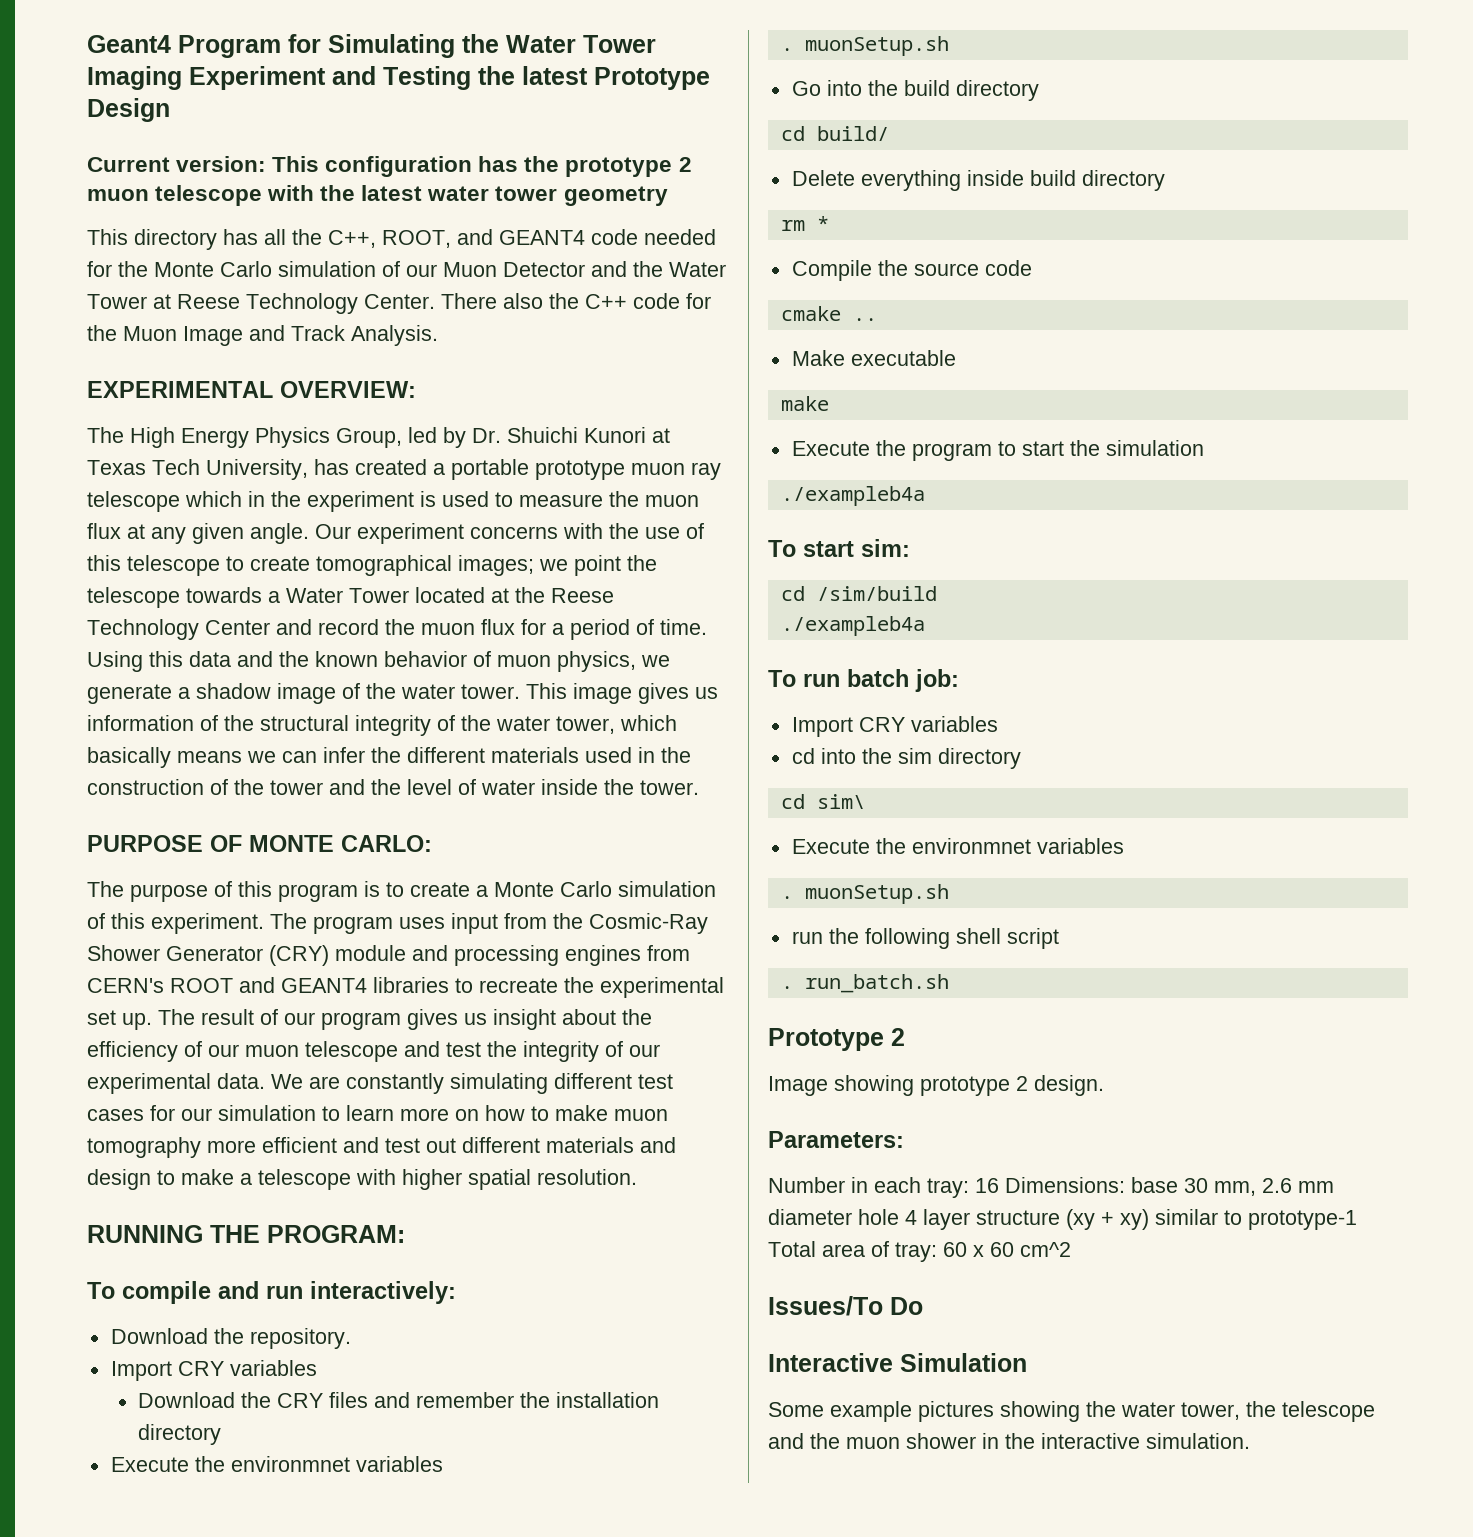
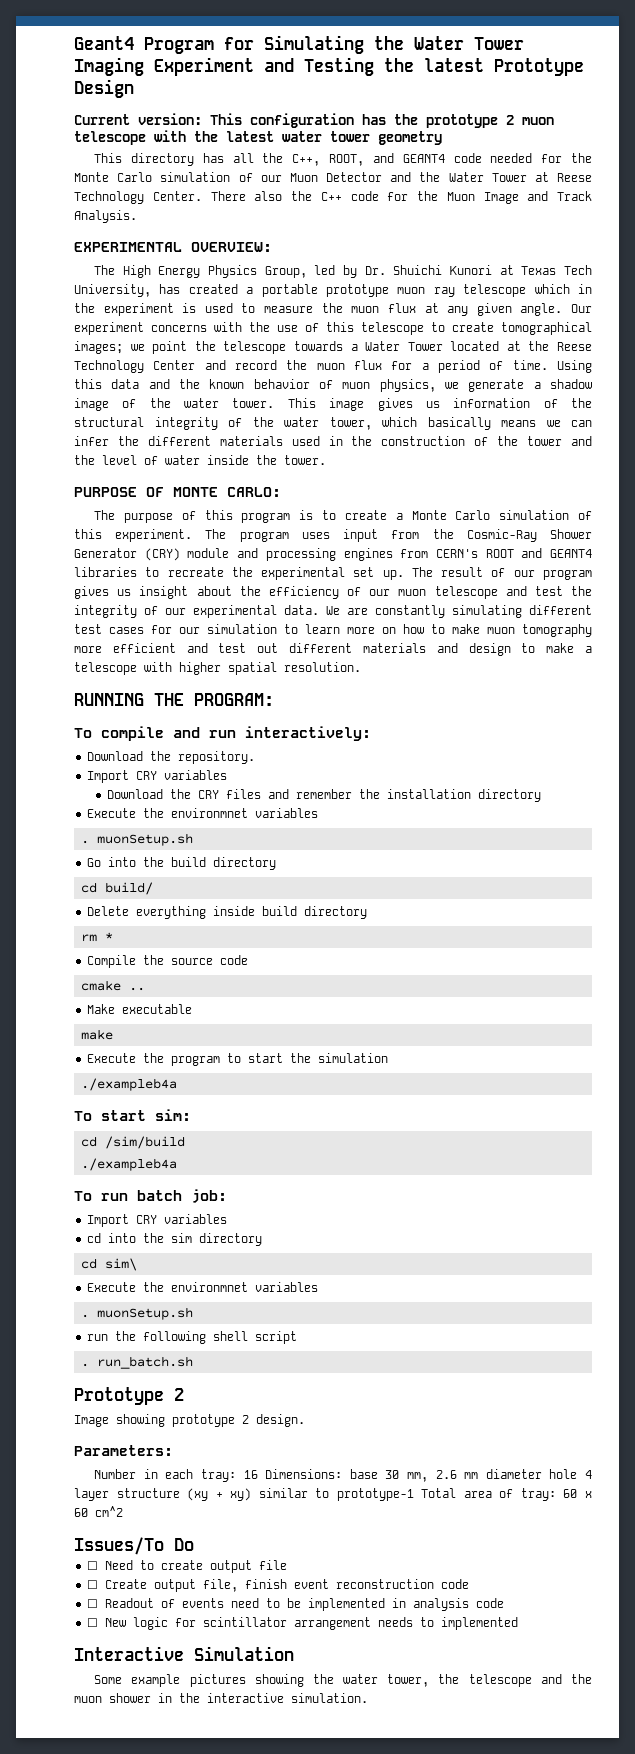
(923, 1306) none -> [87,1560,288,1573] [87,1579,470,1592] [87,1598,505,1611] [87,1617,519,1630] // ☐ Need to create output file // ☐ Create output file, finish event reconstruction code // ☐ Readout of events need to be implemented in analysis code // ☐ New logic for scintillator arrangement needs to implemented

